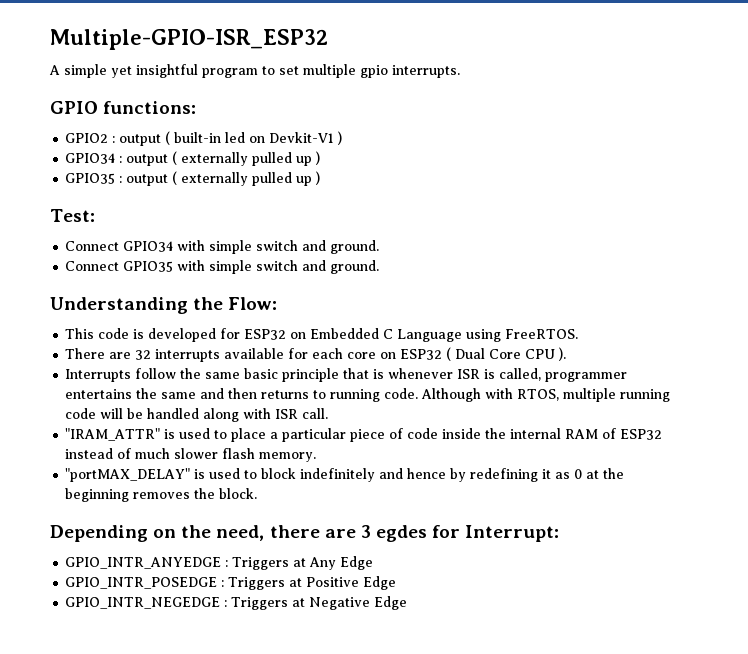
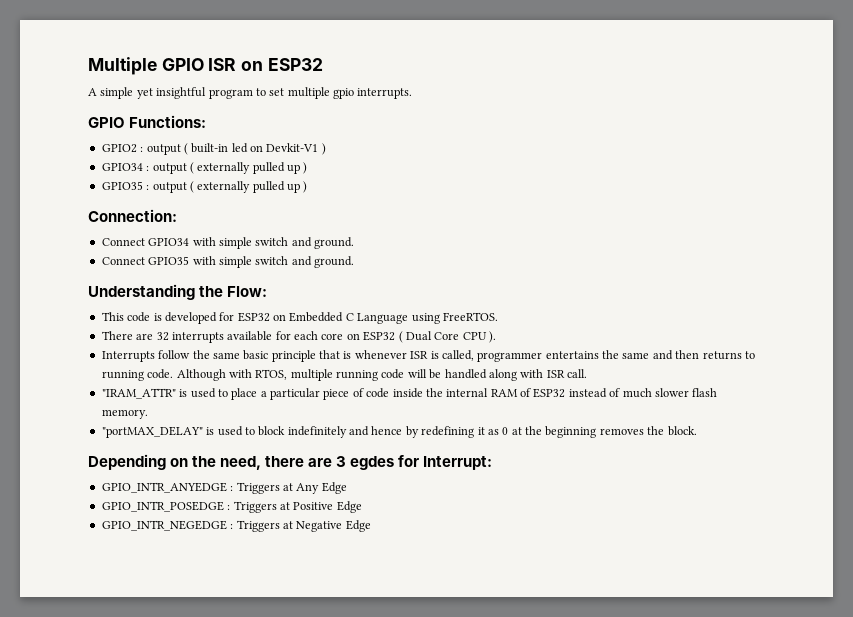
[50,29,328,50] Multiple-GPIO-ISR_ESP32 -> [88,57,323,75] Multiple GPIO ISR on ESP32
[103,101,197,114] functions: -> [129,115,207,128] Functions:
[50,209,95,222] Test: -> [88,209,177,222] Connection:

